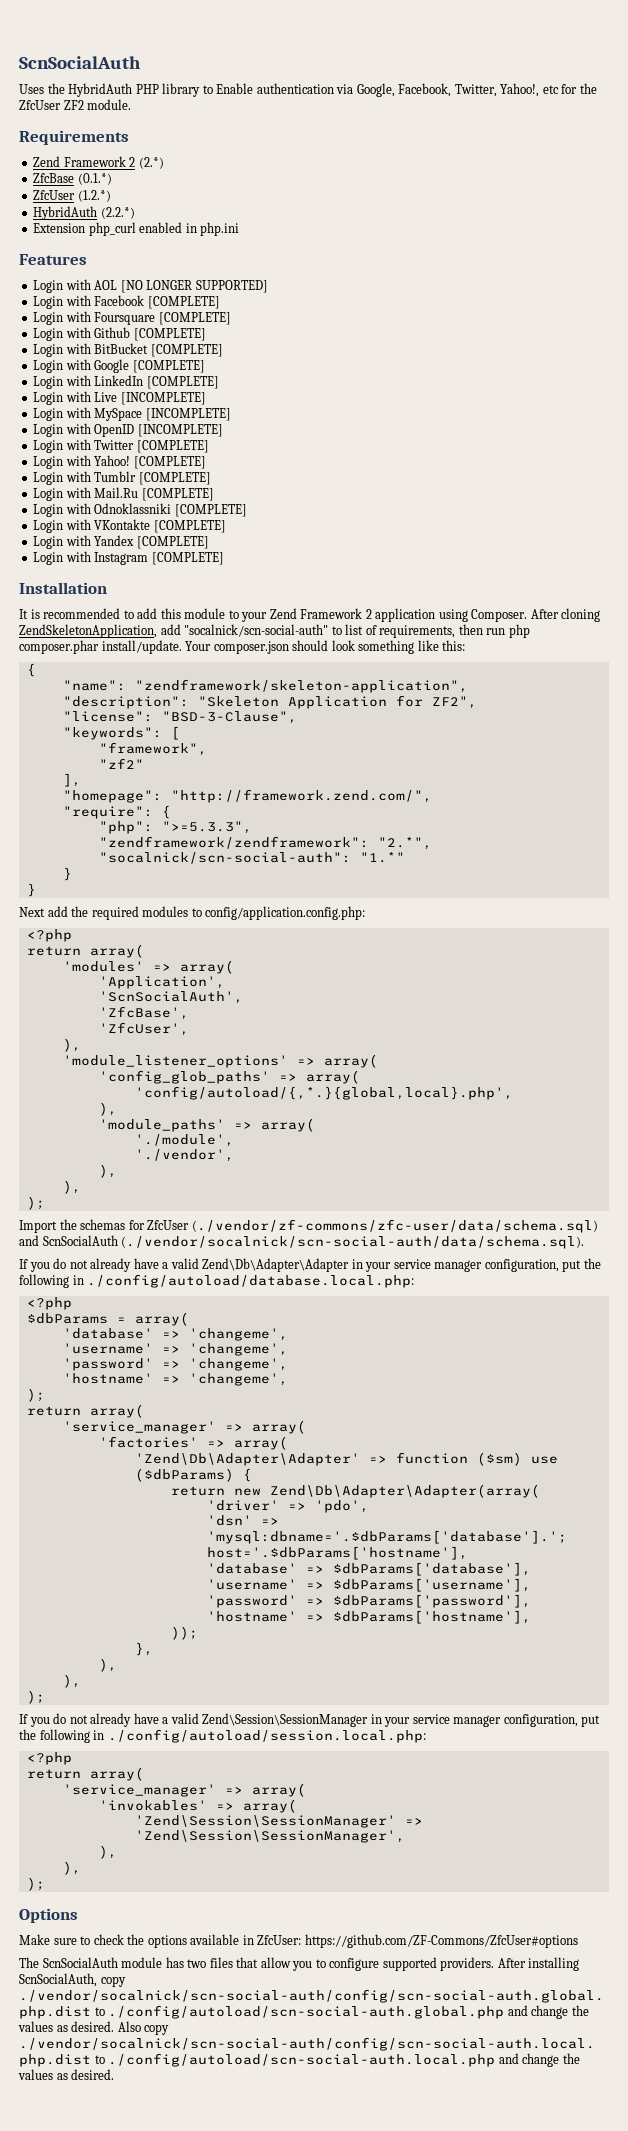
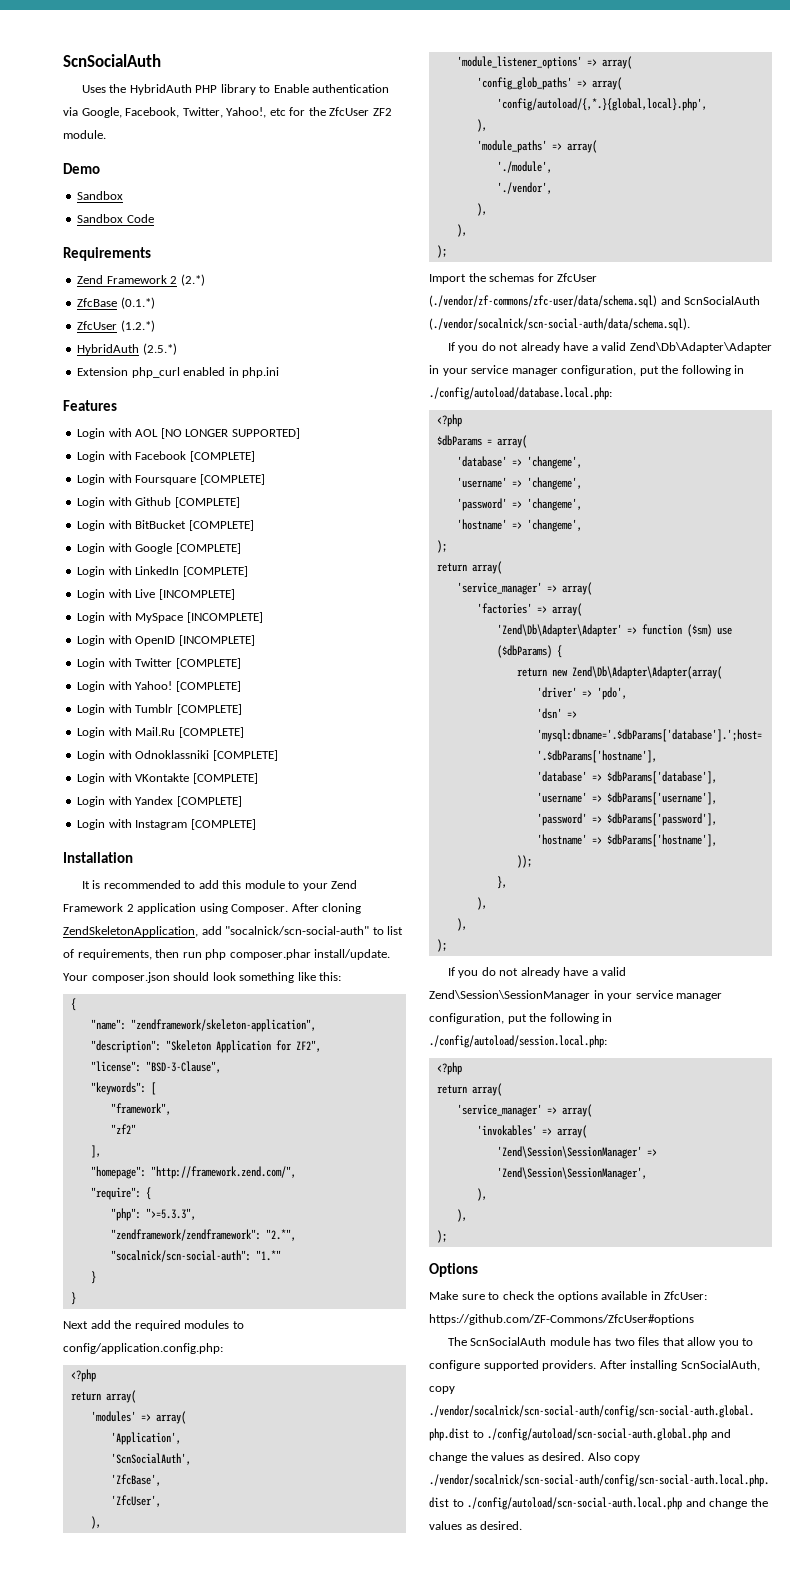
(132, 104) none -> [63,163,100,174] [77,191,124,200] [77,214,154,223] // Demo // Sandbox // Sandbox Code
[100,207,135,219] (2.2.*) -> [142,343,177,355] (2.5.*)

